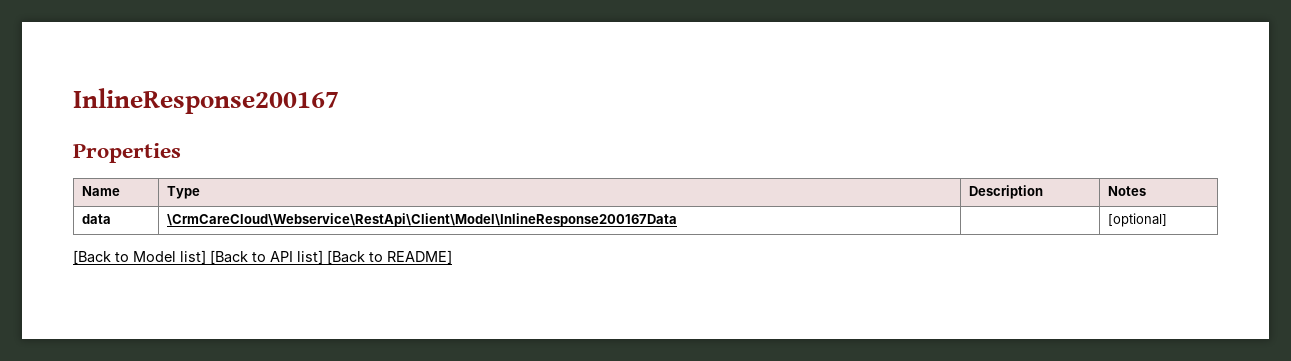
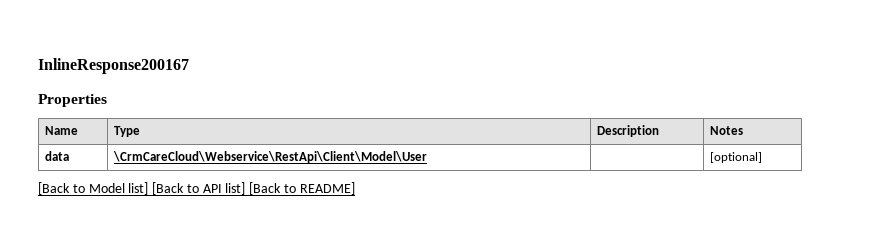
[166,213,677,227] \CrmCareCloud\Webservice\RestApi\Client\Model\InlineResponse200167Data -> [112,151,427,163] \CrmCareCloud\Webservice\RestApi\Client\Model\User

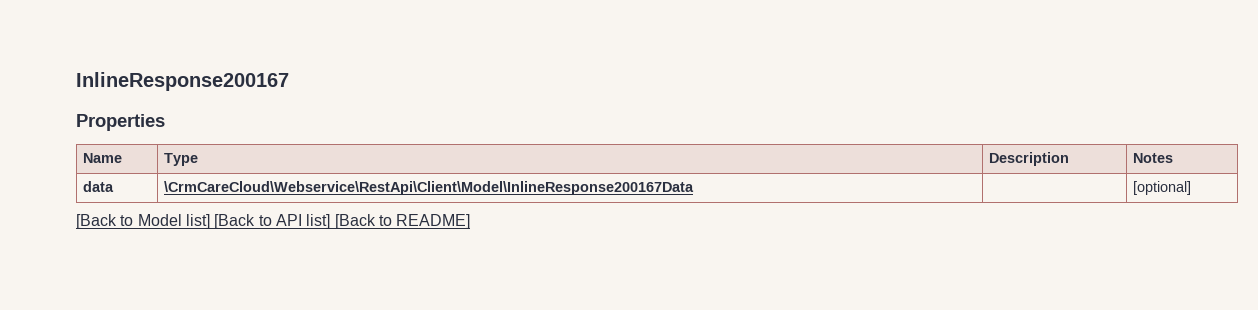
[112,151,427,163] \CrmCareCloud\Webservice\RestApi\Client\Model\User -> [163,181,694,195] \CrmCareCloud\Webservice\RestApi\Client\Model\InlineResponse200167Data

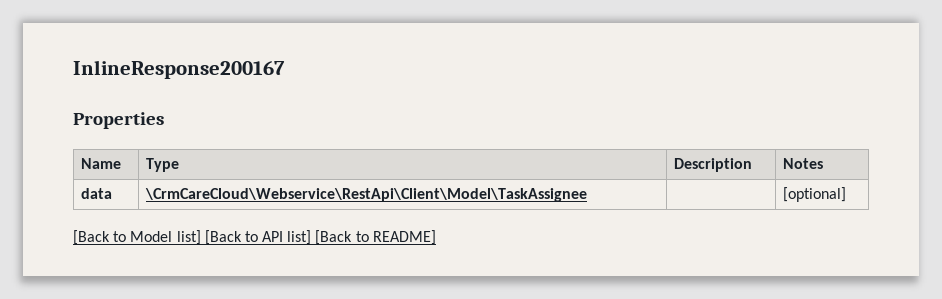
[163,181,694,195] \CrmCareCloud\Webservice\RestApi\Client\Model\InlineResponse200167Data -> [144,188,587,202] \CrmCareCloud\Webservice\RestApi\Client\Model\TaskAssignee

